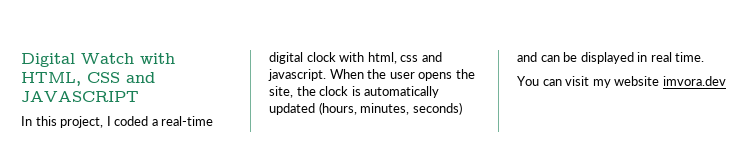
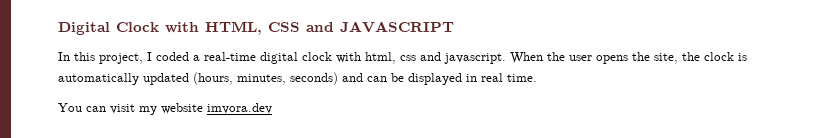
[81,53,134,64] Watch -> [116,22,159,32] Clock

